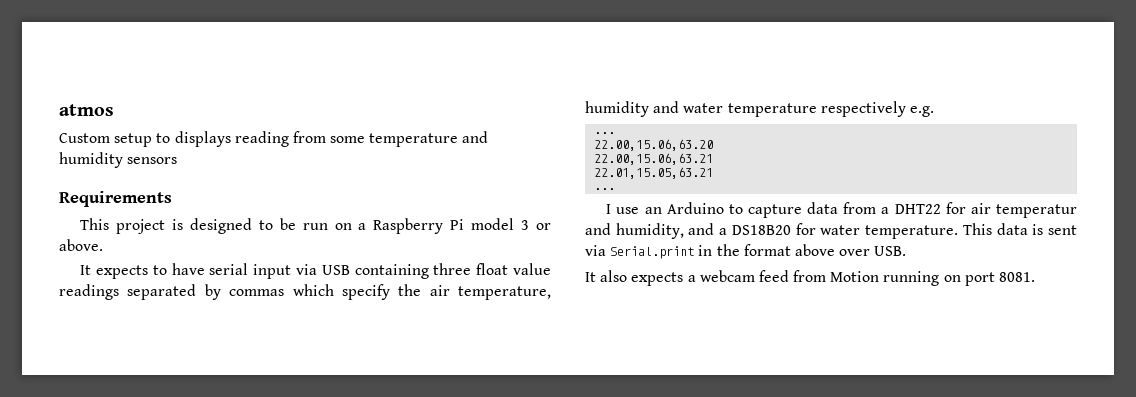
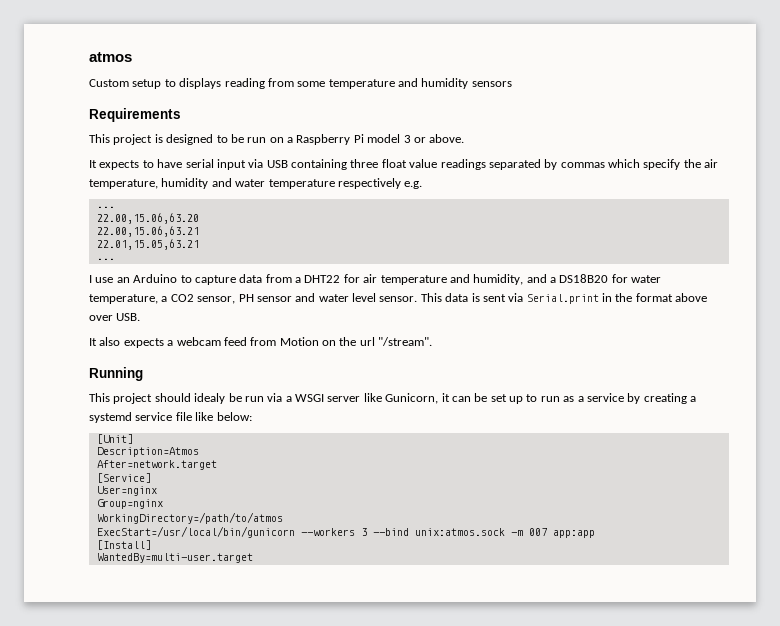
[996,204,1077,218] temperatur -> [380,275,447,285] temperature
[865,225,959,239] temperature. -> [89,293,418,304] temperature, a CO2 sensor, PH sensor and water level sensor.
[883,271,1036,286] running on port 8081. -> [322,337,433,346] [89,367,143,381] [89,393,696,404] [89,412,252,423] [96,434,133,444] [96,447,199,457] [96,460,217,470] [96,473,151,483] [96,486,157,496] [96,499,163,509] [96,512,283,524] [96,526,595,538] [96,540,151,550] [96,553,253,563] on the url "/stream". // Running // This project should idealy be run via a WSGI server like Gunicorn, it can be set up to run as a service by creating a systemd service file like below: // [Unit] // Description=Atmos // After=network.target // [Service] // User=nginx // Group=nginx // WorkingDirectory=/path/to/atmos // ExecStart=/usr/local/bin/gunicorn --workers 3 --bind unix:atmos.sock -m 007 app:app // [Install] // WantedBy=multi-user.target

